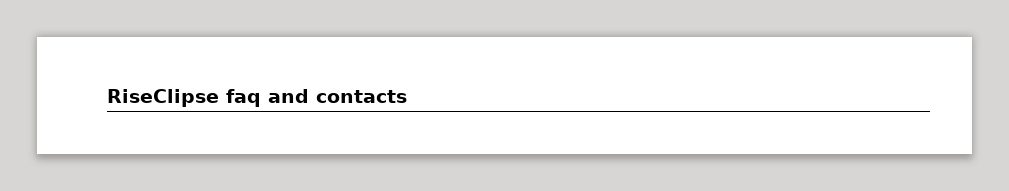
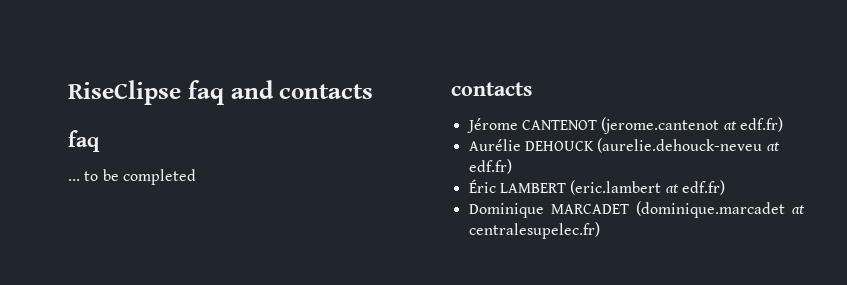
(407, 96) none -> [68,130,100,152] [68,169,196,185] [451,82,532,96] [466,117,783,134] [468,138,780,153] [468,159,512,174] [468,179,725,195] [468,201,805,218] [468,222,600,239] // faq // ... to be completed // contacts // Jérome CANTENOT (jerome.cantenot at edf.fr) // Aurélie DEHOUCK (aurelie.dehouck-neveu at edf.fr) // Éric LAMBERT (eric.lambert at edf.fr) // Dominique MARCADET (dominique.marcadet at centralesupelec.fr)

